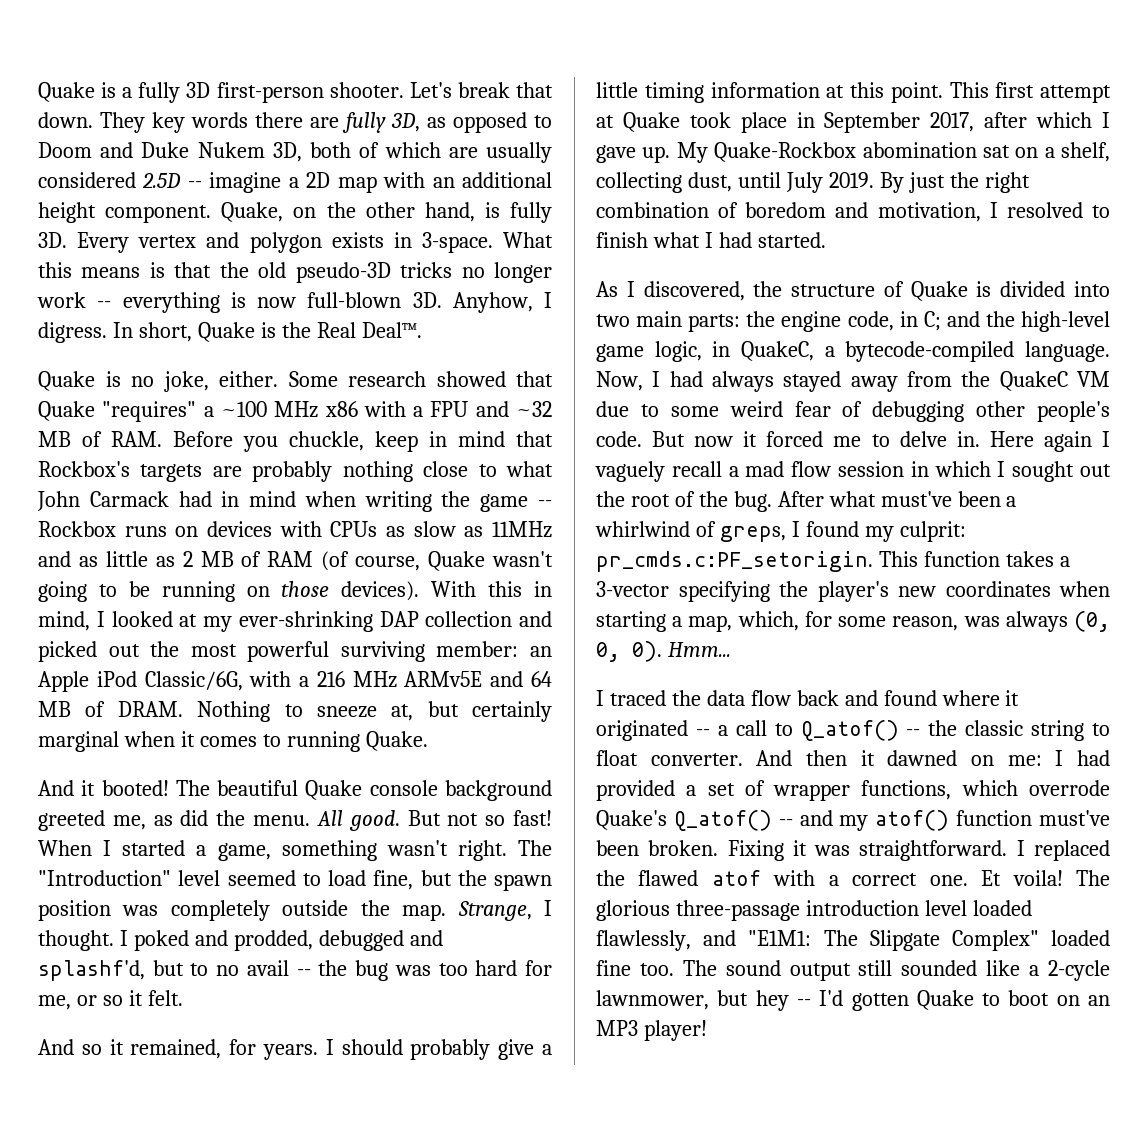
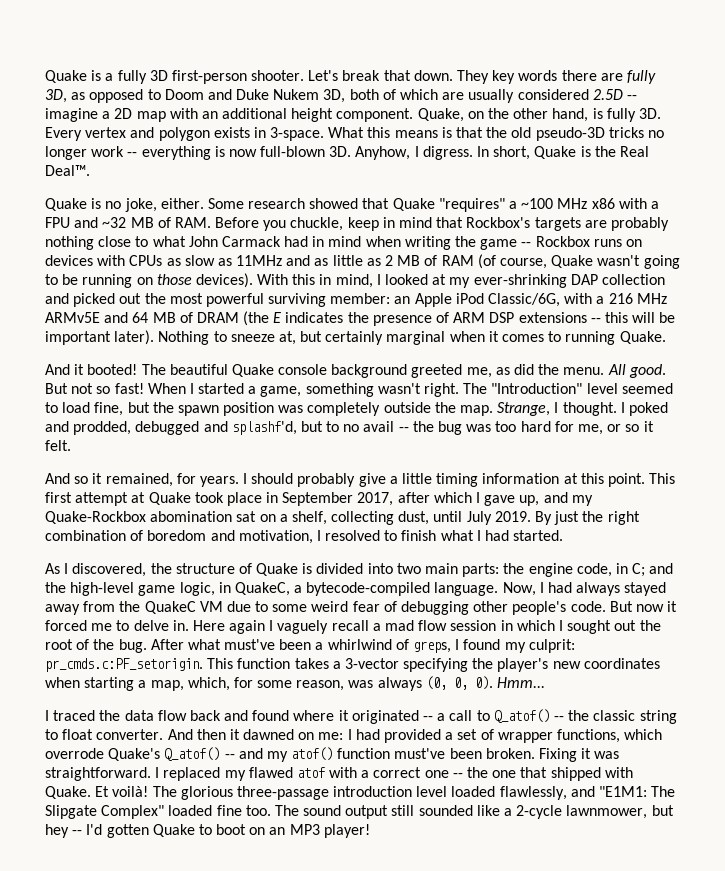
[117,701,183,717] DRAM. -> [196,311,676,326] [45,330,155,345] DRAM (the E indicates the presence of ARM DSP extensions -- this will be important later).
[642,142,708,163] up. My -> [519,492,593,506] up, and my
[596,870,625,886] the -> [224,770,246,781] my
[929,870,1063,886] one. Et voila! -> [424,767,633,781] [45,786,149,799] one -- the one that shipped with Quake. Et voilà!

